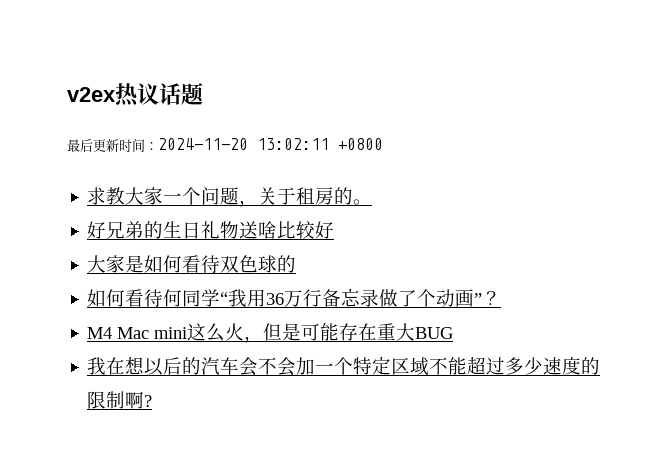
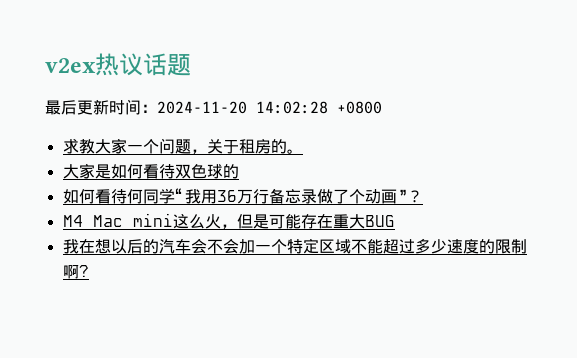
[257,138,329,150] 13:02:11 -> [256,101,328,114] 14:02:28
[87,221,335,239] // 好兄弟的生日礼物送啥比较好 -> (303, 151) none

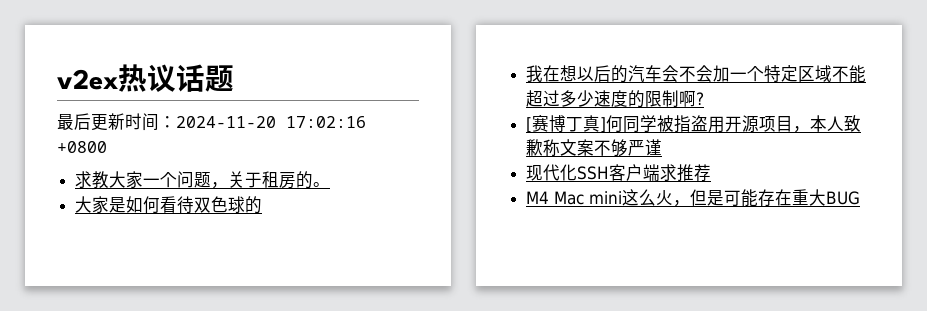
[256,101,328,114] 14:02:28 -> [286,116,366,128] 17:02:16
[62,188,423,204] [62,213,395,229] // 如何看待何同学“我用36万行备忘录做了个动画”？ // M4 Mac mini这么火，但是可能存在重大BUG -> (263, 205) none
(89, 271) none -> [526,114,862,133] [526,139,663,157] [526,164,712,182] [526,189,861,207] // [赛博丁真]何同学被指盗用开源项目，本人致歉称文案不够严谨 // 现代化SSH客户端求推荐 // M4 Mac mini这么火，但是可能存在重大BUG

